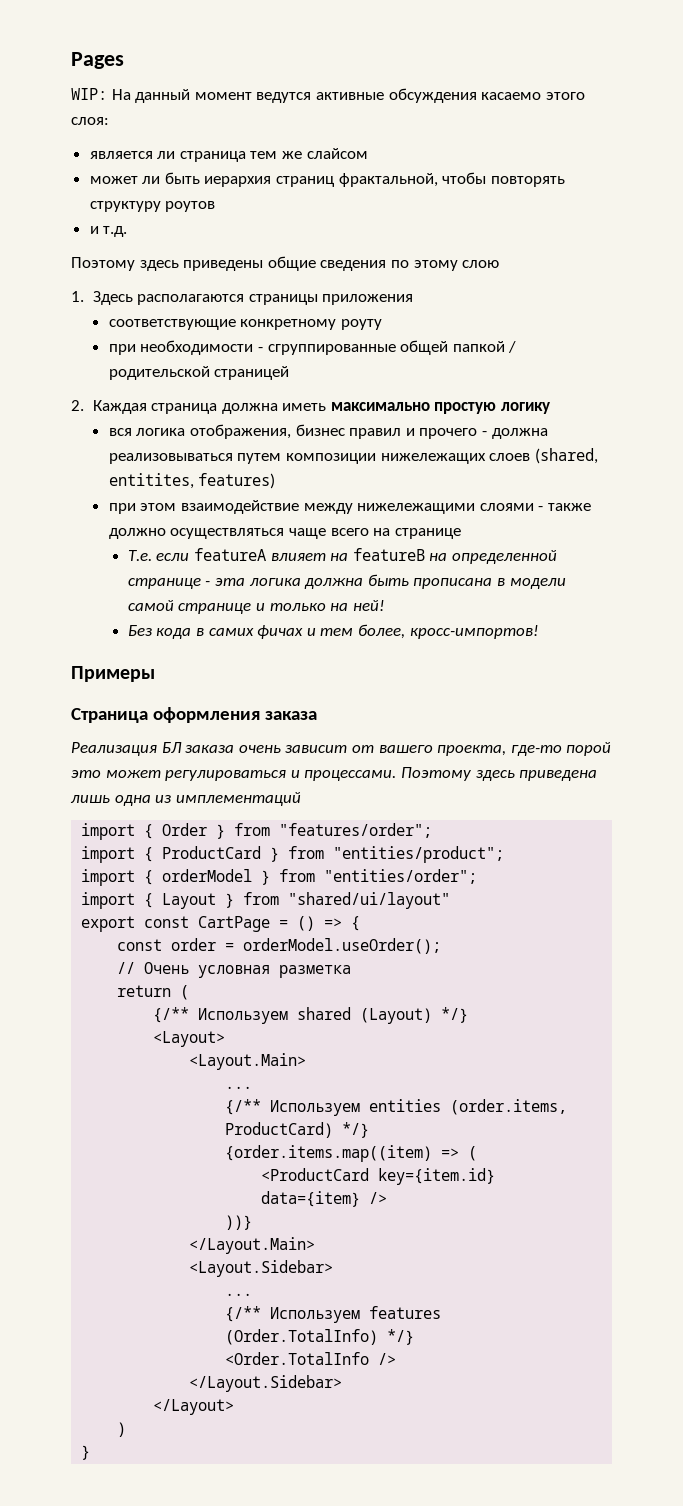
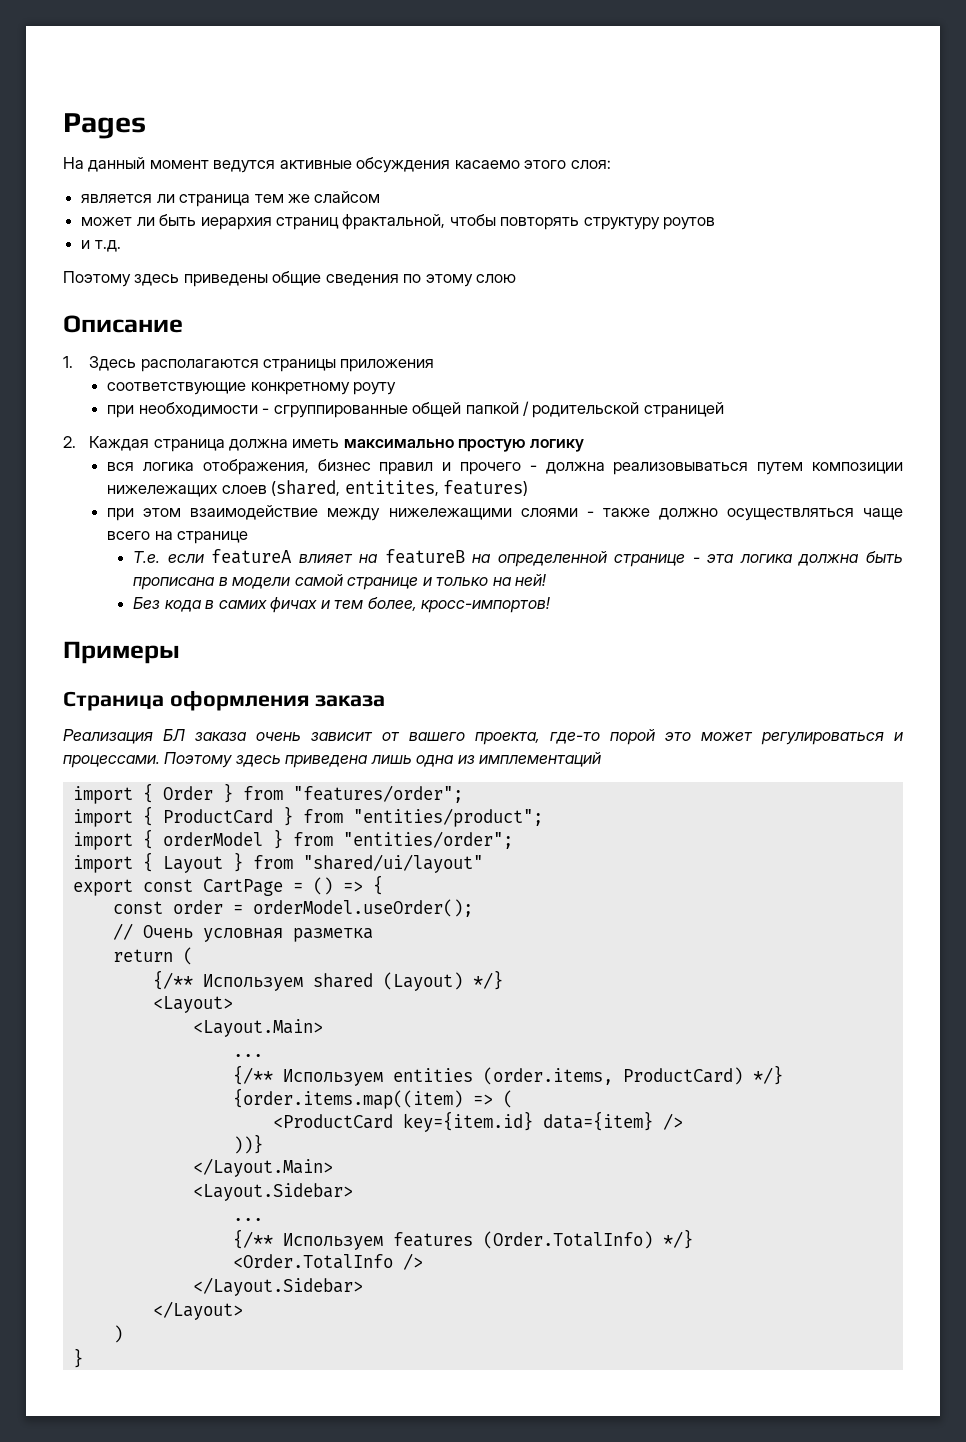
[71,88,107,100] WIP: -> (146, 126) none
(500, 264) none -> [63,315,183,333] // Описание

